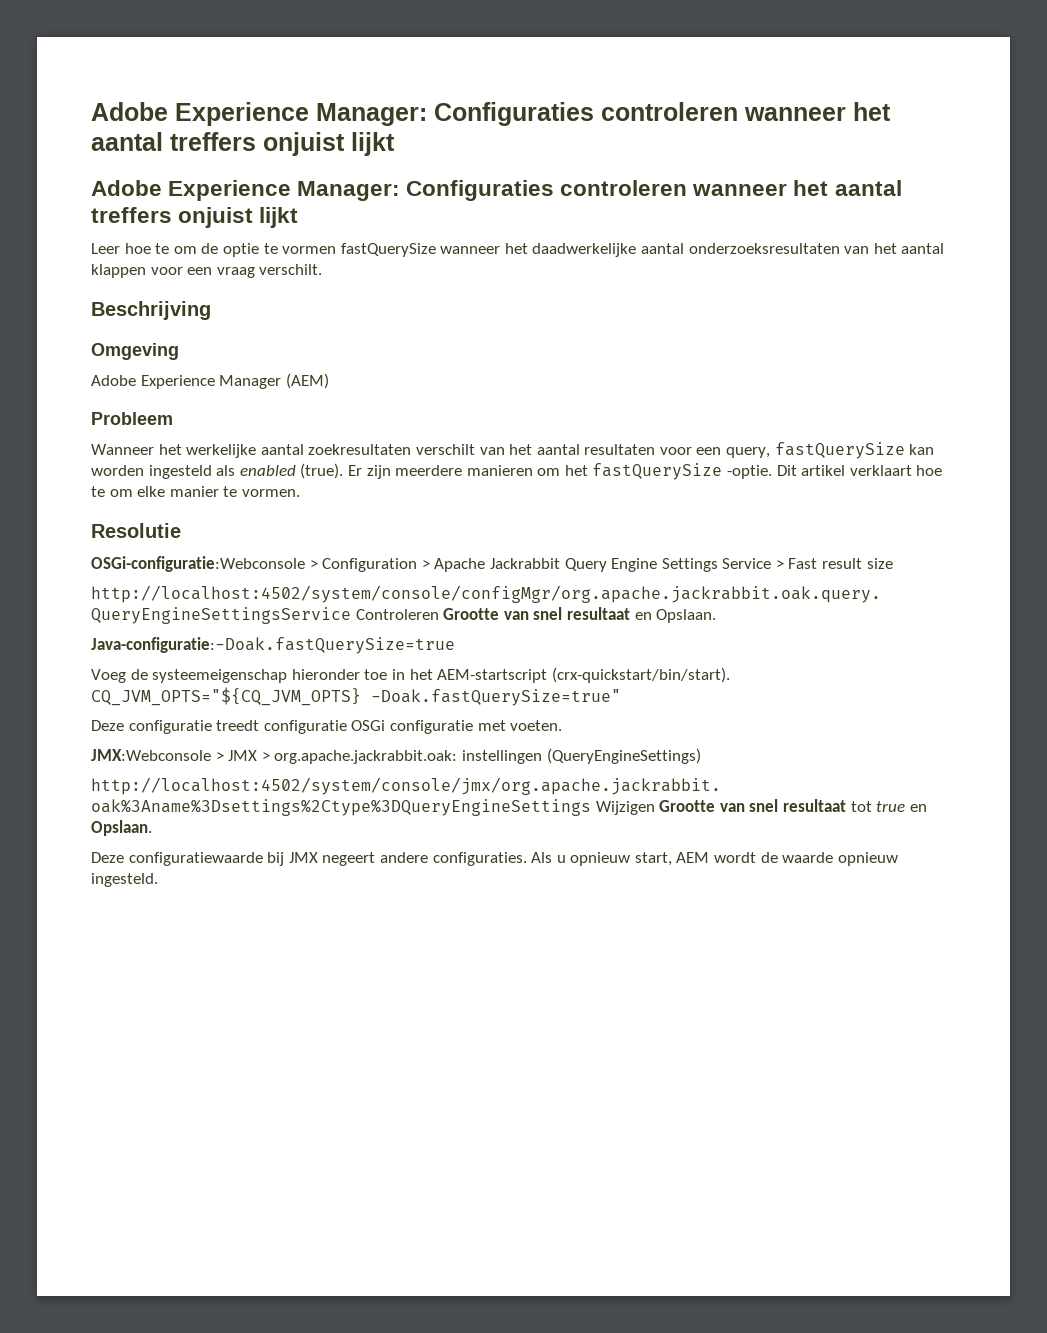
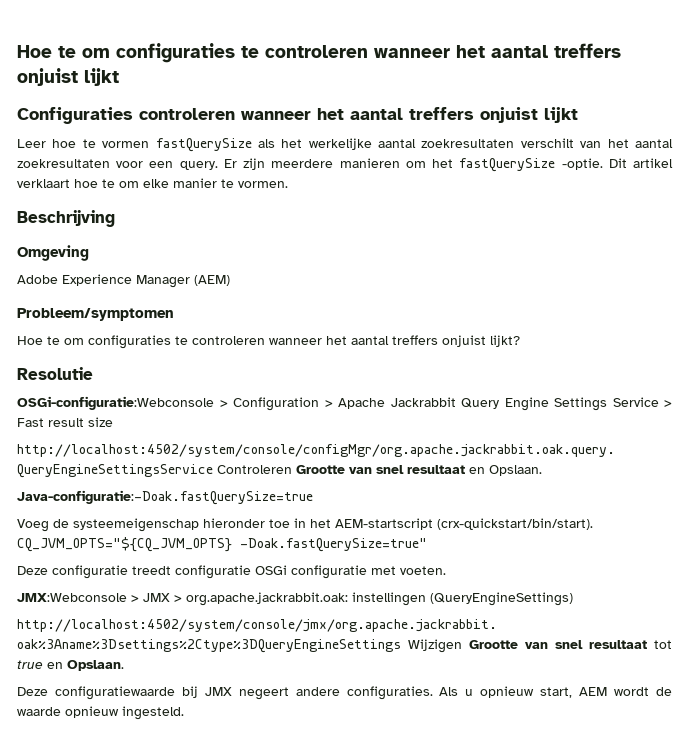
[91,102,891,126] [91,132,395,156] [91,180,401,201] Adobe Experience Manager: Configuraties controleren wanneer het aantal treffers onjuist lijkt // Adobe Experience Manager: -> [17,43,621,63] [17,68,119,86] Hoe te om configuraties te controleren wanneer het aantal treffers onjuist lijkt //
[173,243,945,257] [91,264,323,278] [91,301,211,320] [91,343,179,360] [91,373,329,389] [91,412,173,425] [91,444,154,455] om de optie te vormen fastQuerySize wanneer het daadwerkelijke aantal onderzoeksresultaten van het aantal klappen voor een vraag verschilt. // Beschrijving // Omgeving // Adobe Experience Manager (AEM) // Probleem // Wanneer -> [102,138,275,152] vormen fastQuerySize als
[584,442,935,459] [91,463,344,479] resultaten voor een query, fastQuerySize kan worden ingesteld als enabled (true). -> [17,159,218,170] zoekresultaten voor een query.
(300, 493) none -> [17,210,115,227] [17,245,89,261] [17,274,230,288] [17,308,174,321] [17,335,520,349] // Beschrijving // Omgeving // Adobe Experience Manager (AEM) // Probleem/symptomen // Hoe te om configuraties te controleren wanneer het aantal treffers onjuist lijkt?

